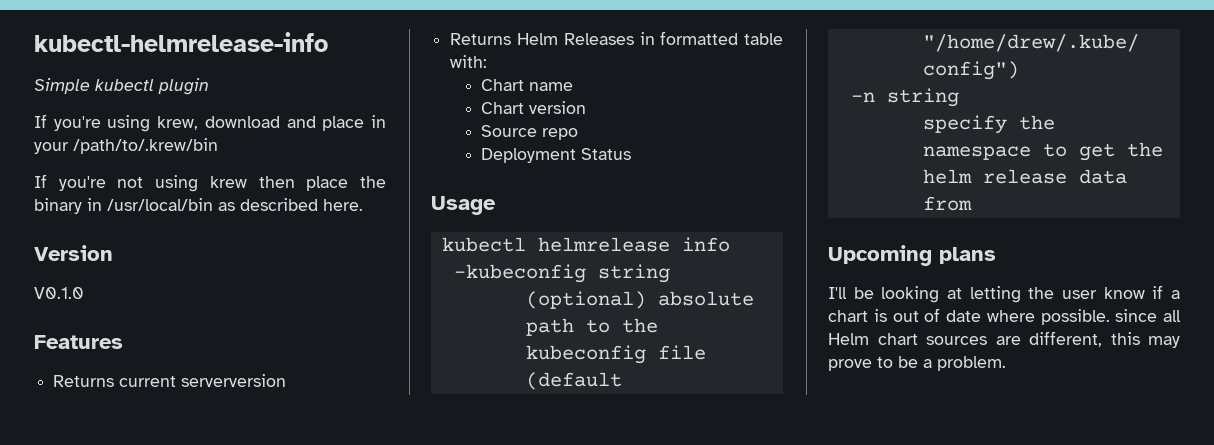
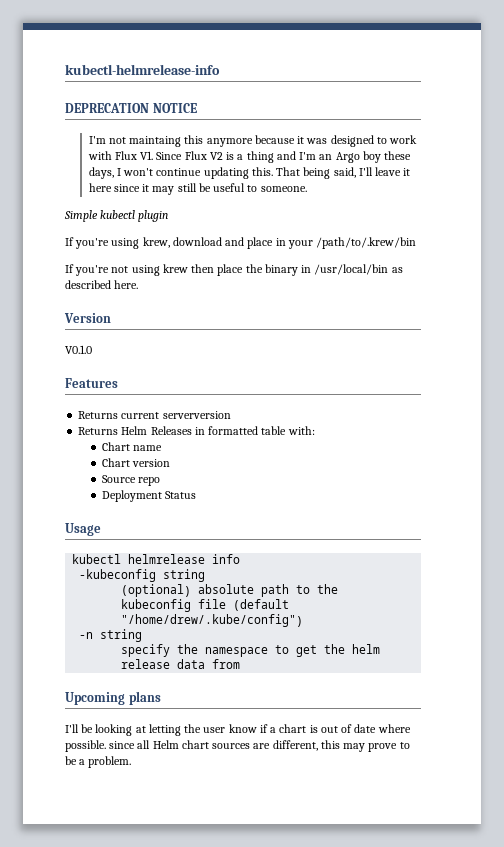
(328, 42) none -> [65,103,197,113] [88,135,418,147] [87,151,411,163] [88,167,411,179] [88,183,307,195] // DEPRECATION NOTICE // I'm not maintaing this anymore because it was designed to work with Flux V1. Since Flux V2 is a thing and I'm an Argo boy these days, I won't continue updating this. That being said, I'll leave it here since it may still be useful to someone.

